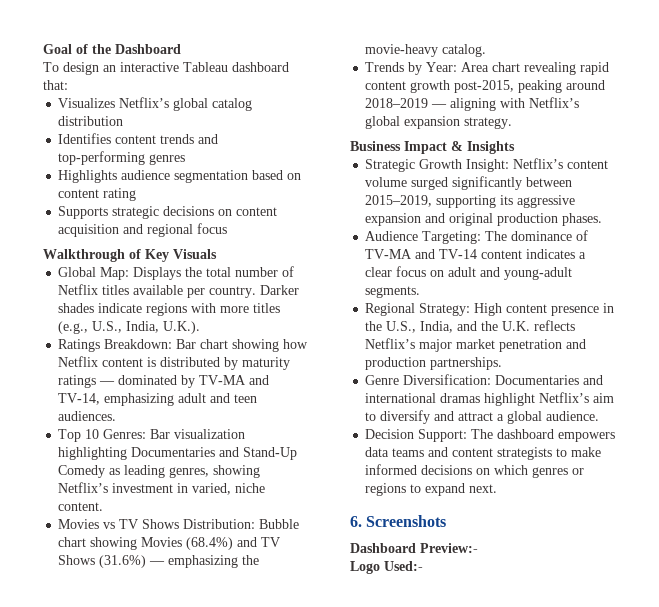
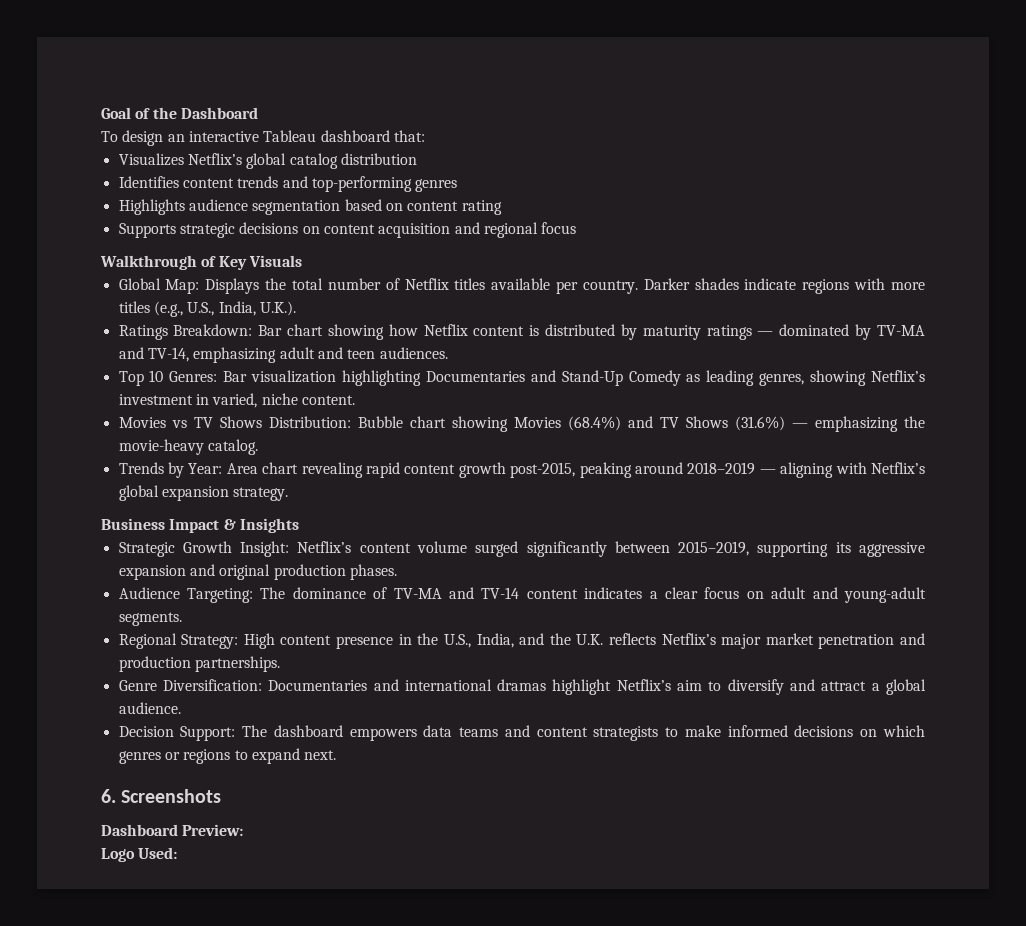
[420,543,478,553] Preview:- -> [182,824,244,836] Preview:
[384,561,423,571] Used:- -> [138,847,178,859] Used:

